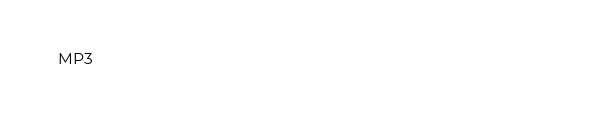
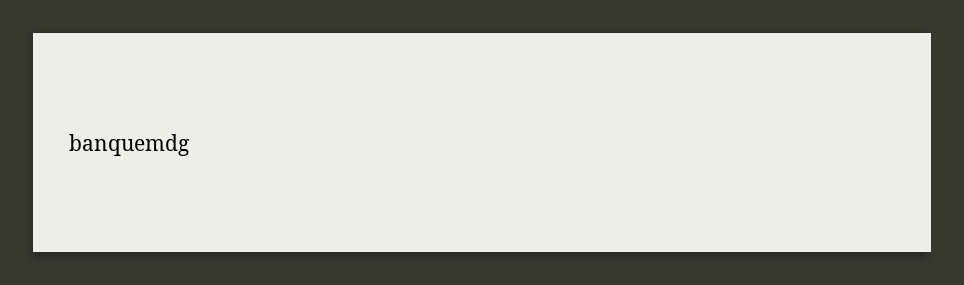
[58,53,93,64] MP3 -> [69,134,190,156] banquemdg

